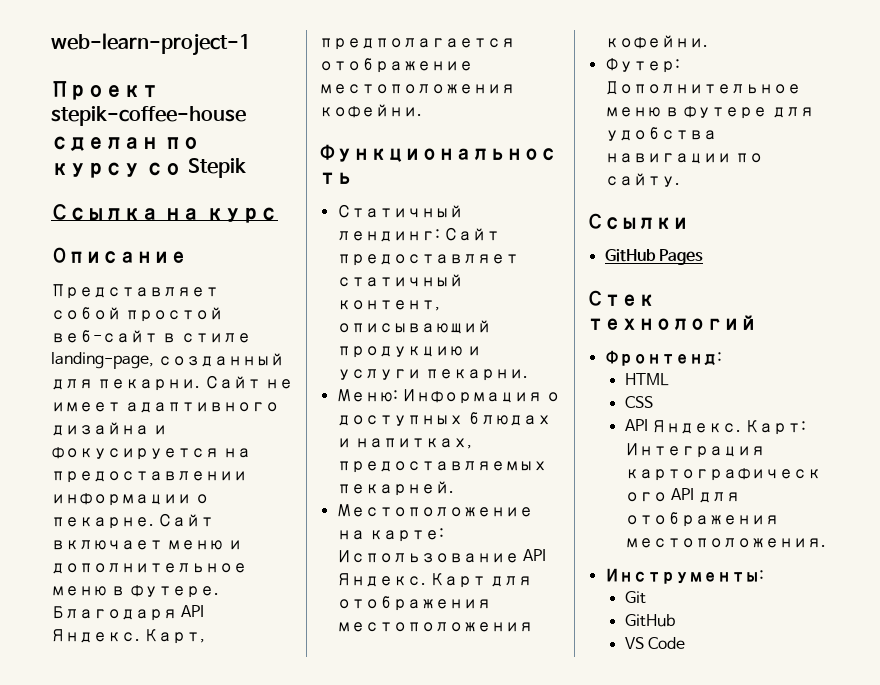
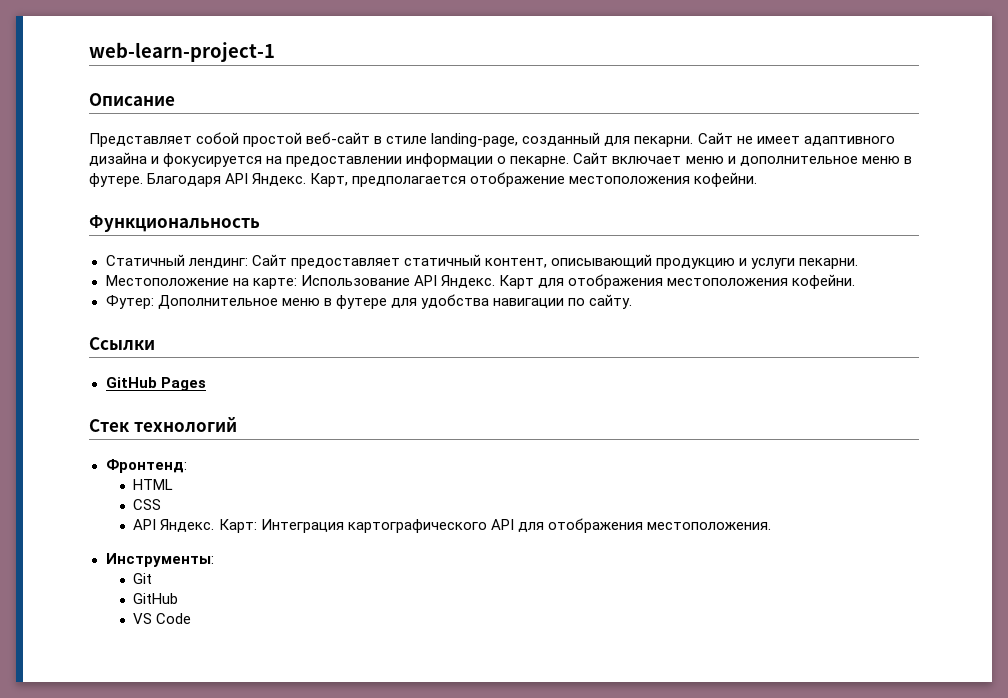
[51,81,159,100] [51,106,246,126] [51,136,201,151] [51,158,246,178] [51,204,278,223] // Проект stepik-coffee-house сделан по курсу со Stepik // Ссылка на курс -> (275, 52) none
[336,389,561,404] [336,412,551,426] [336,438,472,449] [336,461,547,473] [336,481,454,496] // Меню: Информация о доступных блюдах и напитках, предоставляемых пекарней. -> (858, 263) none

